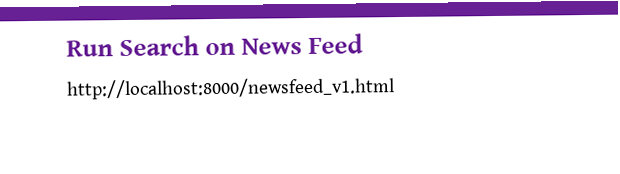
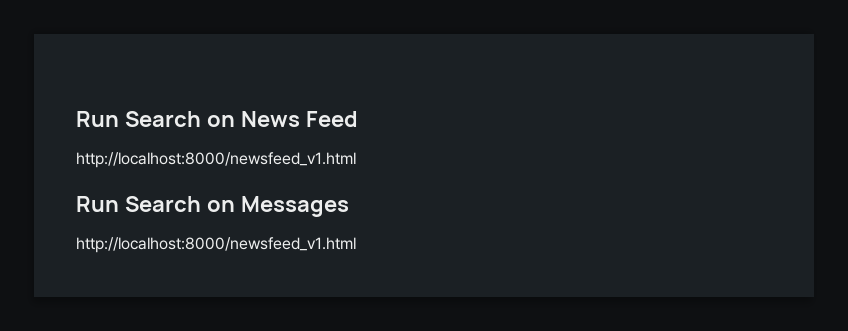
(395, 88) none -> [76,196,349,217] [76,237,356,253] // Run Search on Messages // http://localhost:8000/newsfeed_v1.html

